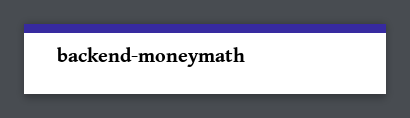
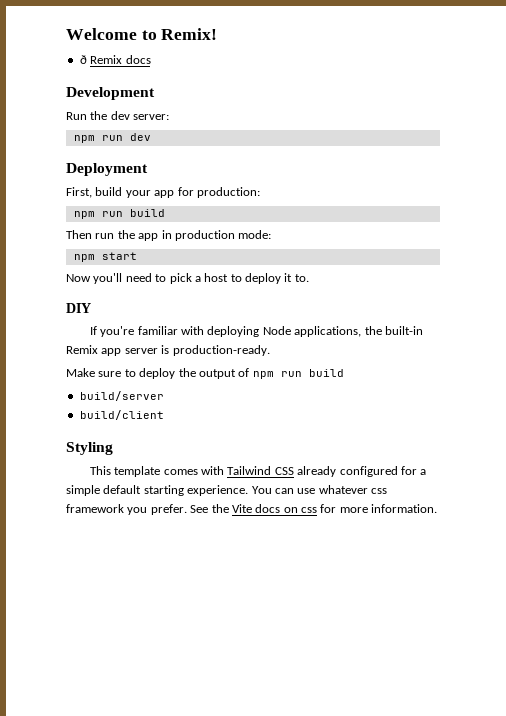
[57,47,245,67] backend-moneymath -> [66,28,218,40] [79,55,151,64] [66,87,155,100] [66,111,170,120] [73,133,151,143] [66,163,148,176] [66,187,260,198] [73,209,165,219] [66,230,272,241] [73,252,137,262] [66,273,309,284] [66,303,91,313] [89,326,423,337] [66,345,270,356] [66,368,344,379] [79,391,164,401] [79,410,164,420] [66,442,113,455] [89,466,427,477] [66,485,387,496] [66,504,438,515] Welcome to Remix! // ð Remix docs // Development // Run the dev server: // npm run dev // Deployment // First, build your app for production: // npm run build // Then run the app in production mode: // npm start // Now you'll need to pick a host to deploy it to. // DIY // If you're familiar with deploying Node applications, the built-in Remix app server is production-ready. // Make sure to deploy the output of npm run build // build/server // build/client // Styling // This template comes with Tailwind CSS already configured for a simple default starting experience. You can use whatever css framework you prefer. See the Vite docs on css for more information.

